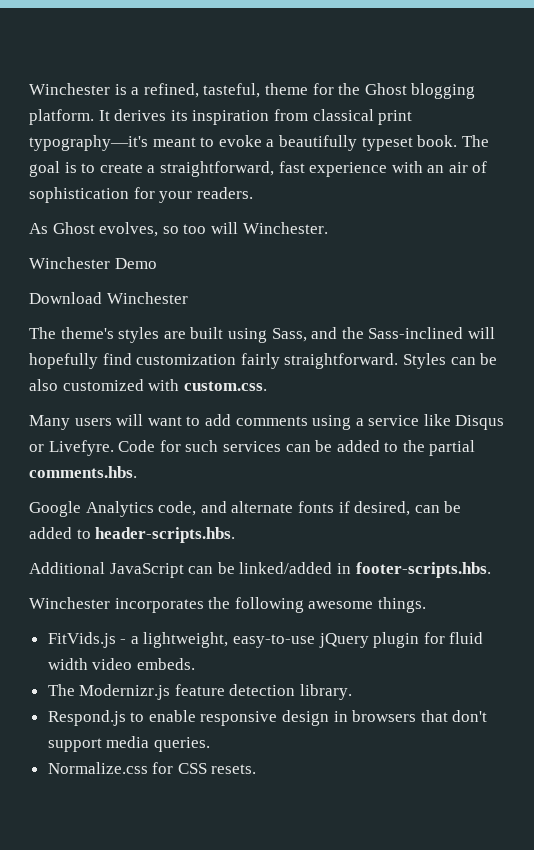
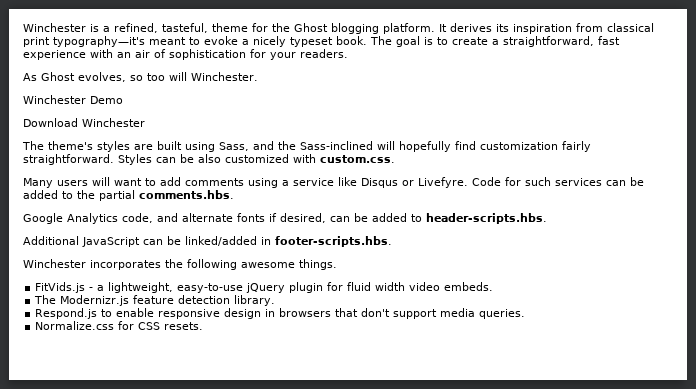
[278,135,357,151] beautifully -> [253,36,286,47] nicely

